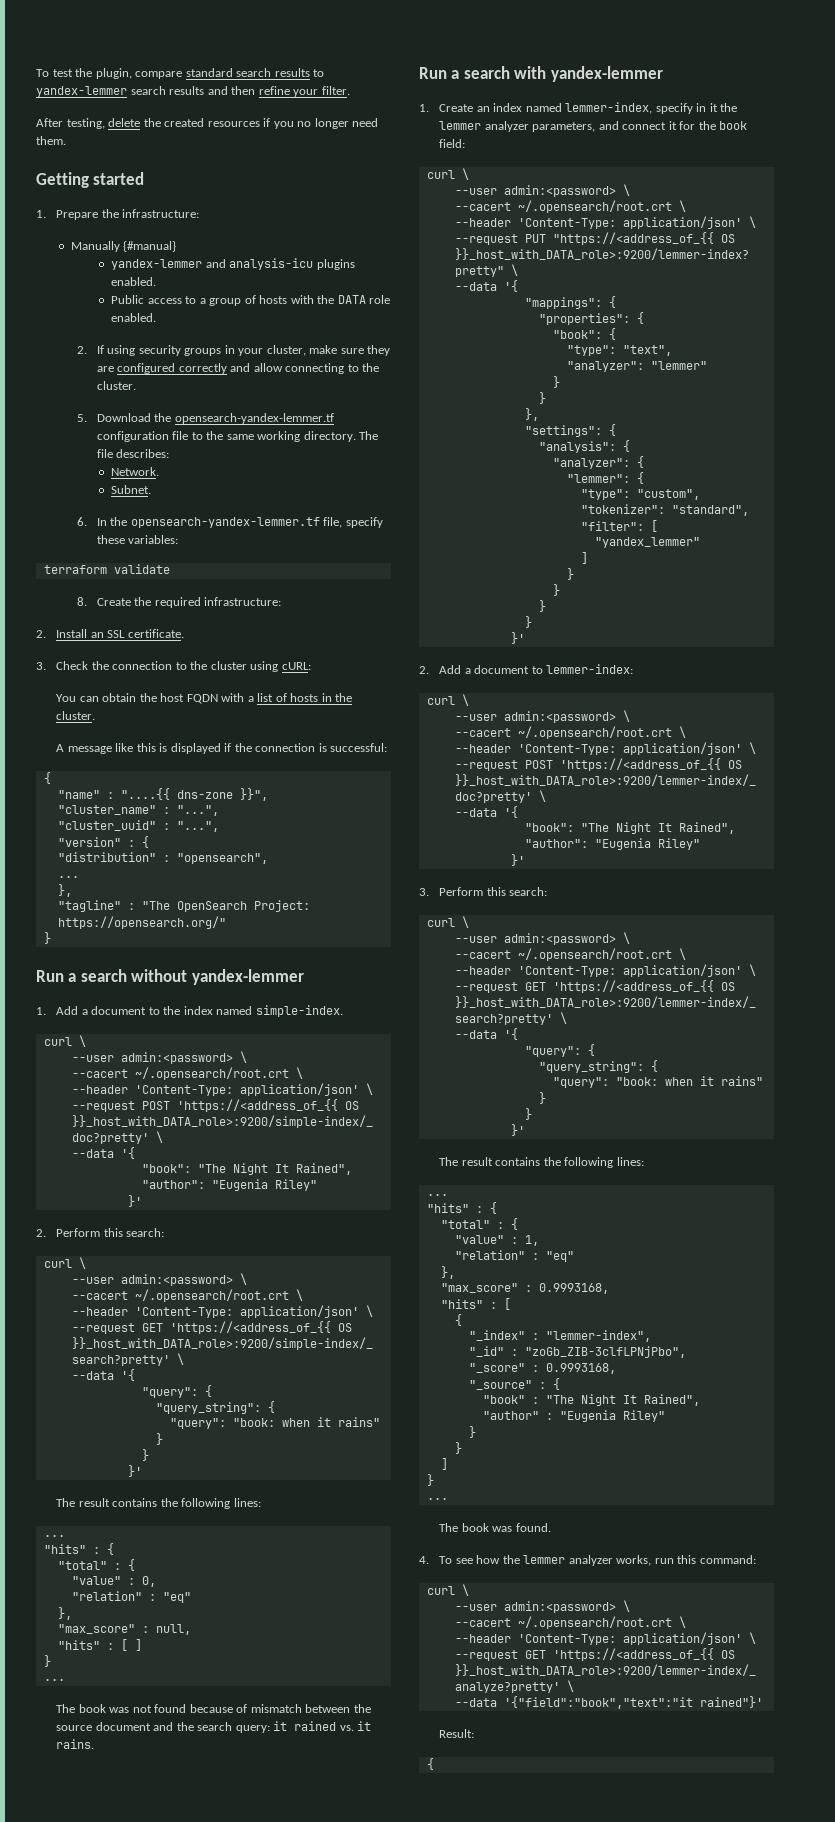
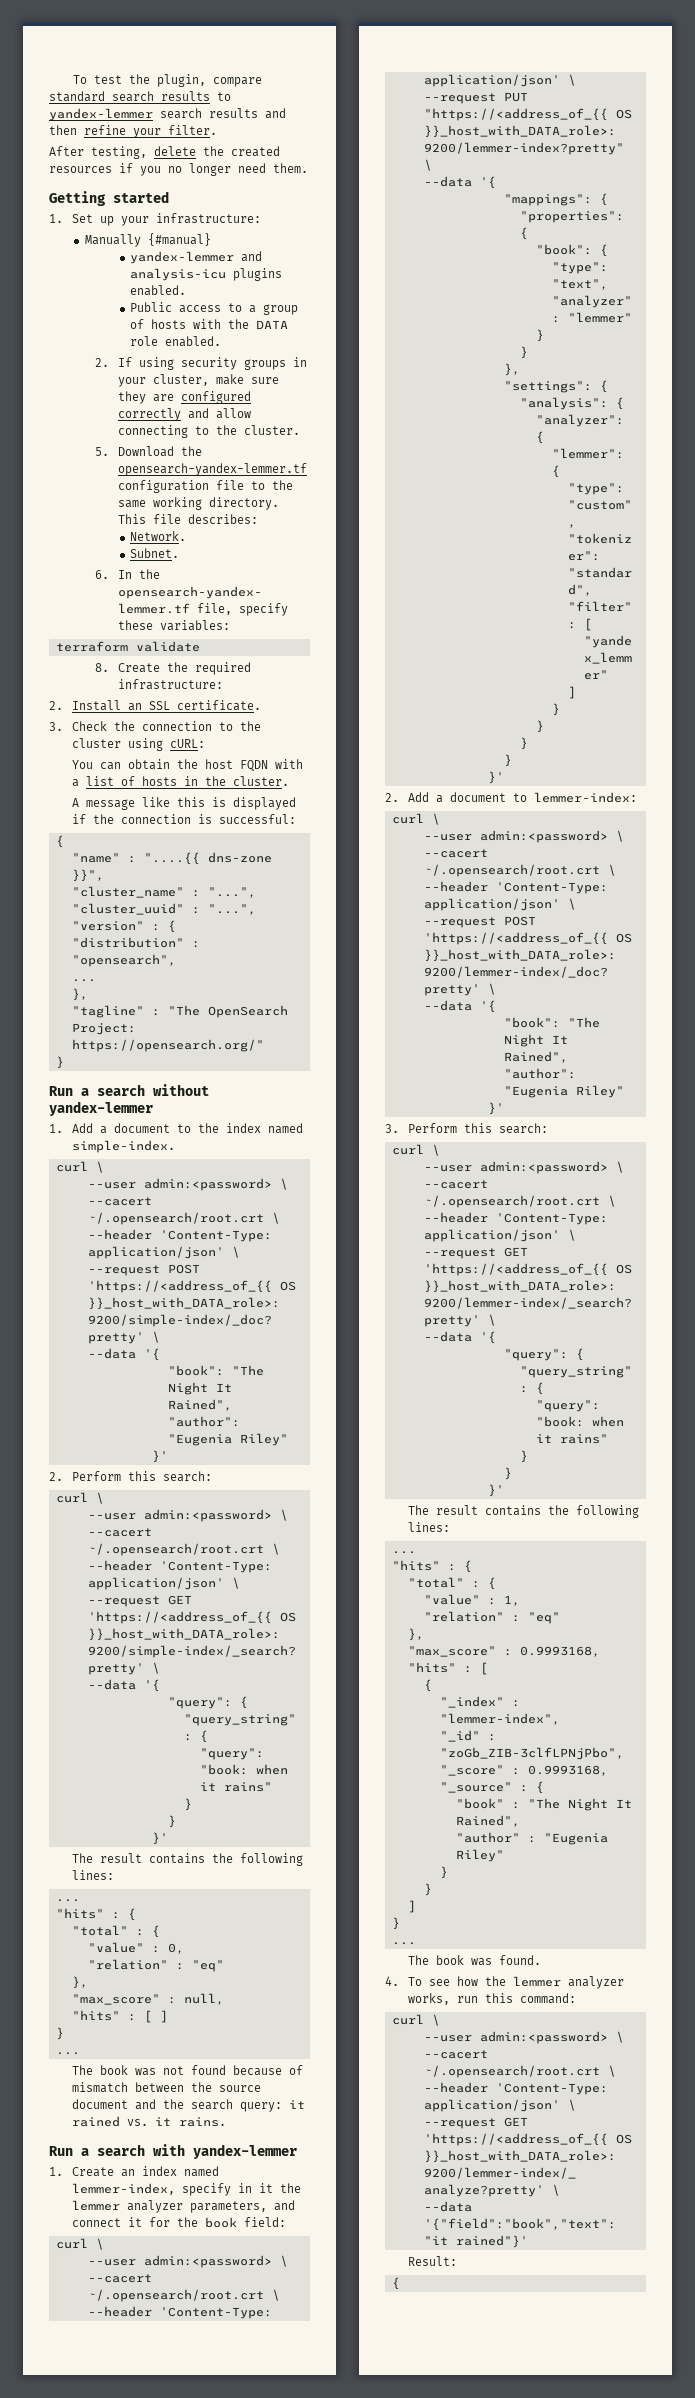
[56,209,119,220] Prepare the -> [71,214,149,226] Set up your
[359,431,379,440] The -> [117,514,146,524] This

